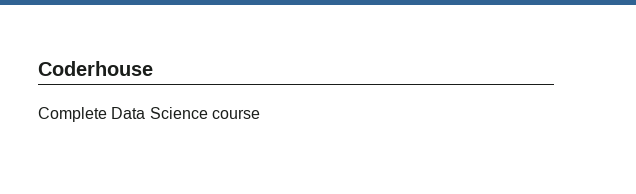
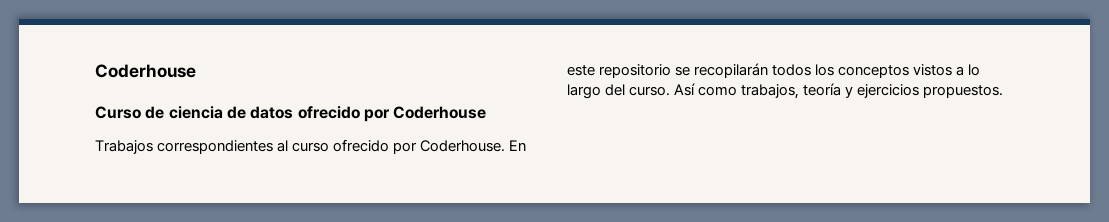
[38,61,153,76] [38,107,260,122] Coderhouse // Complete Data Science course -> [95,64,196,78] [95,106,487,122] [95,139,527,154] [567,63,981,78] [567,83,1004,99] Coderhouse // Curso de ciencia de datos ofrecido por Coderhouse // Trabajos correspondientes al curso ofrecido por Coderhouse. En este repositorio se recopilarán todos los conceptos vistos a lo largo del curso. Así como trabajos, teoría y ejercicios propuestos.

